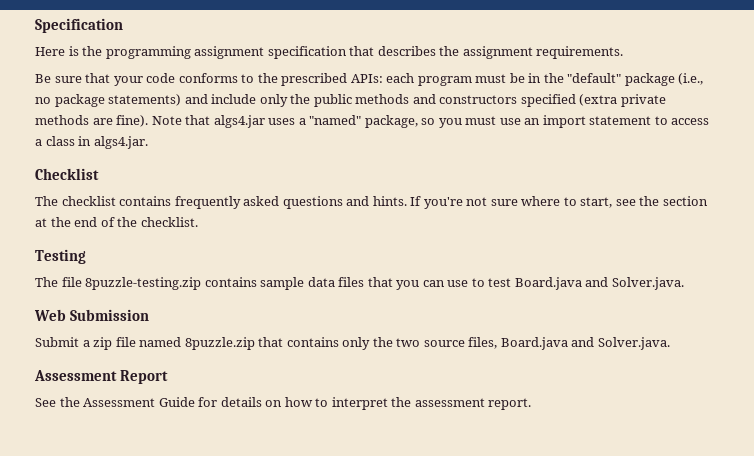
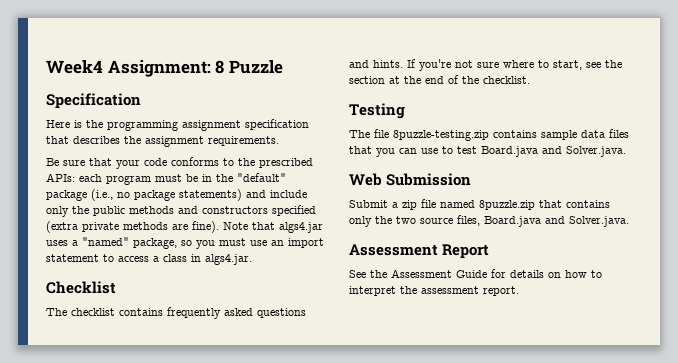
(35, 25) none -> [46,60,283,77] Week4 Assignment: 8 Puzzle //

